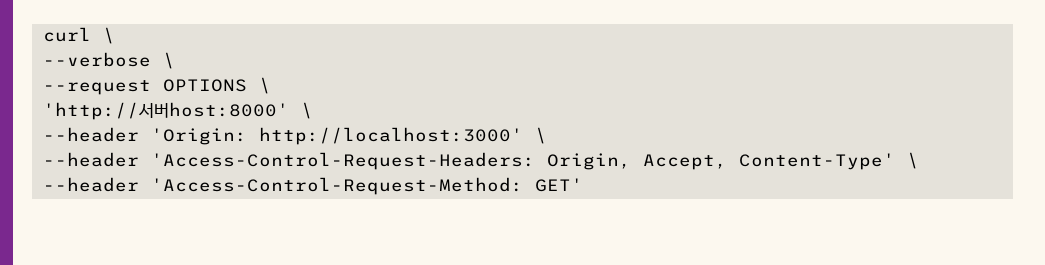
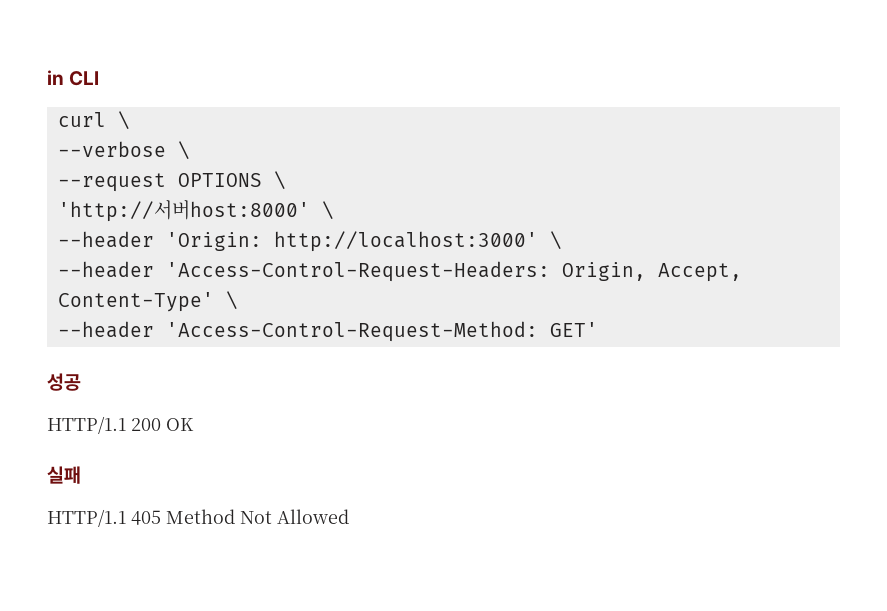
(42, 34) none -> [47,70,100,86] in CLI //
(583, 185) none -> [47,373,81,391] [47,416,194,434] [47,466,81,484] [47,509,349,527] // 성공 // HTTP/1.1 200 OK // 실패 // HTTP/1.1 405 Method Not Allowed

